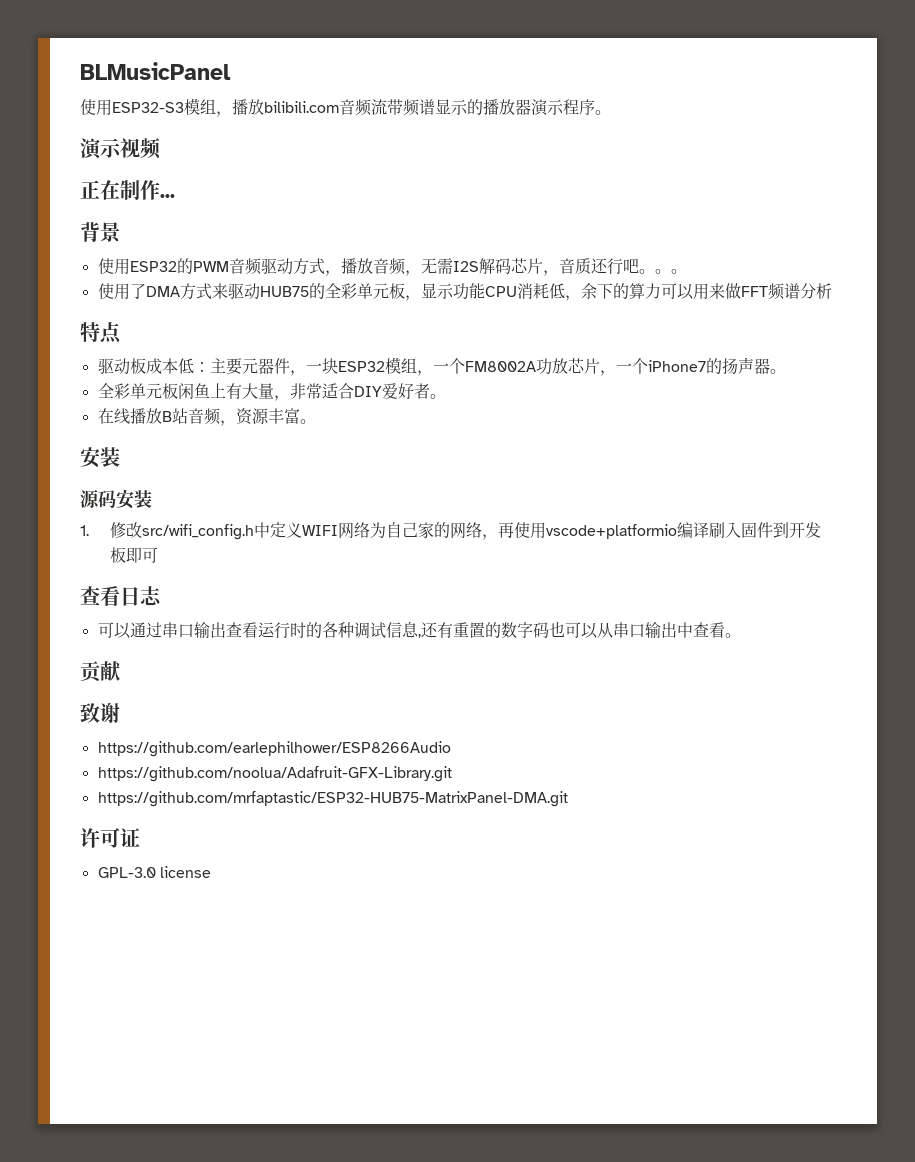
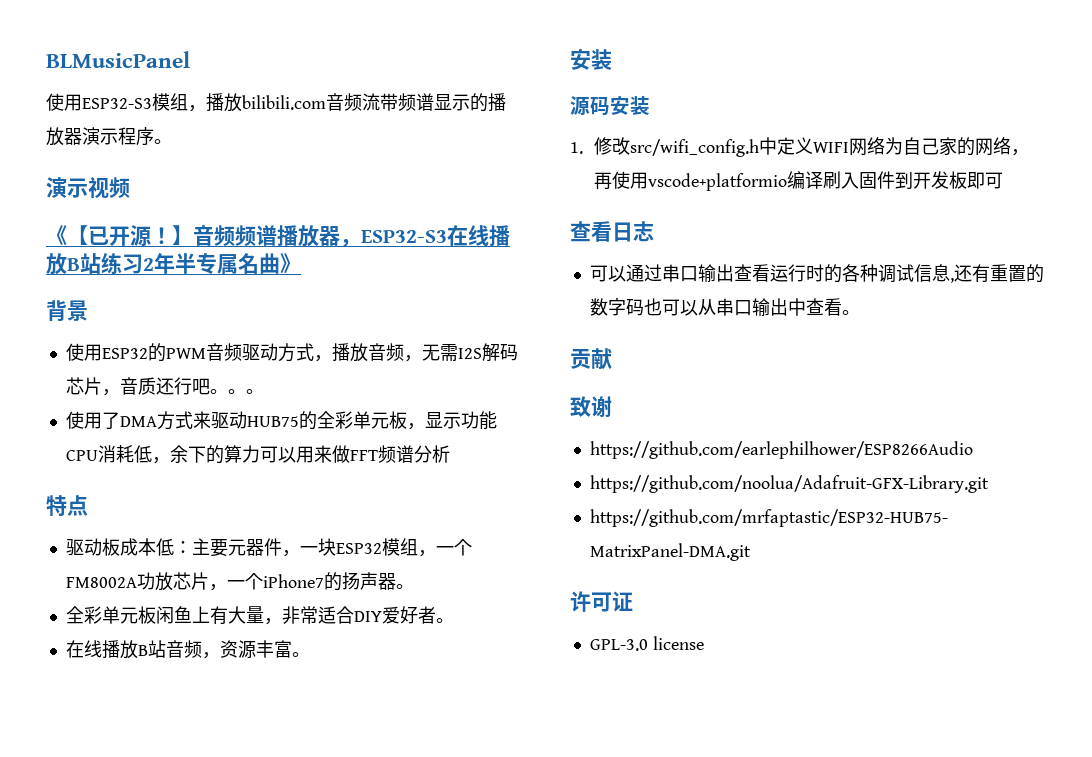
[80,180,175,200] 正在制作... -> [46,225,510,247] [46,252,301,275] 《【已开源！】音频频谱播放器，ESP32-S3在线播放B站练习2年半专属名曲》

